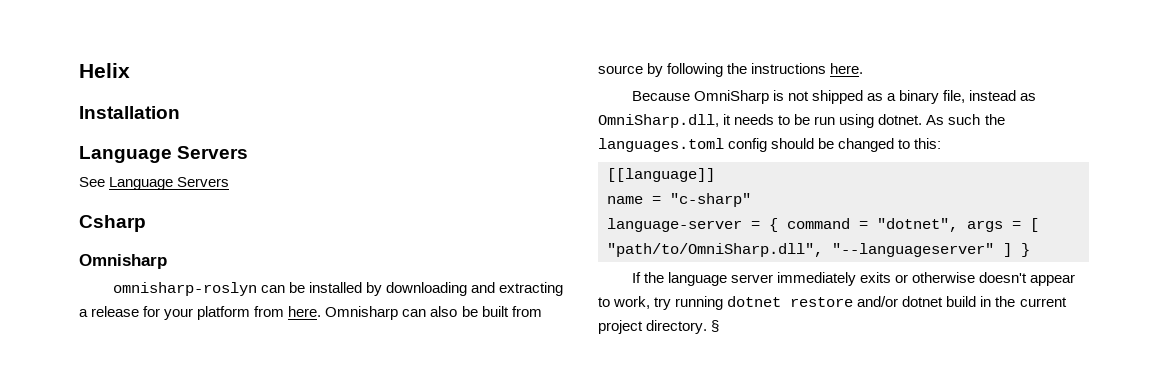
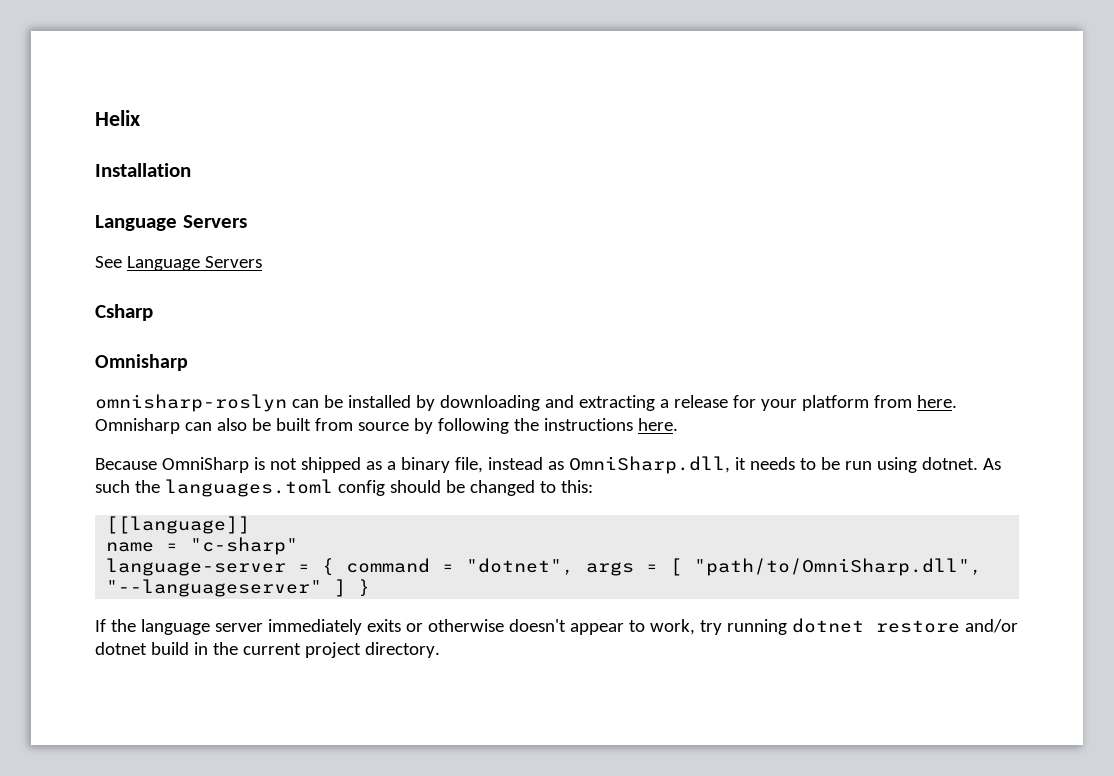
[711,320,720,332] § -> (440, 650) none

